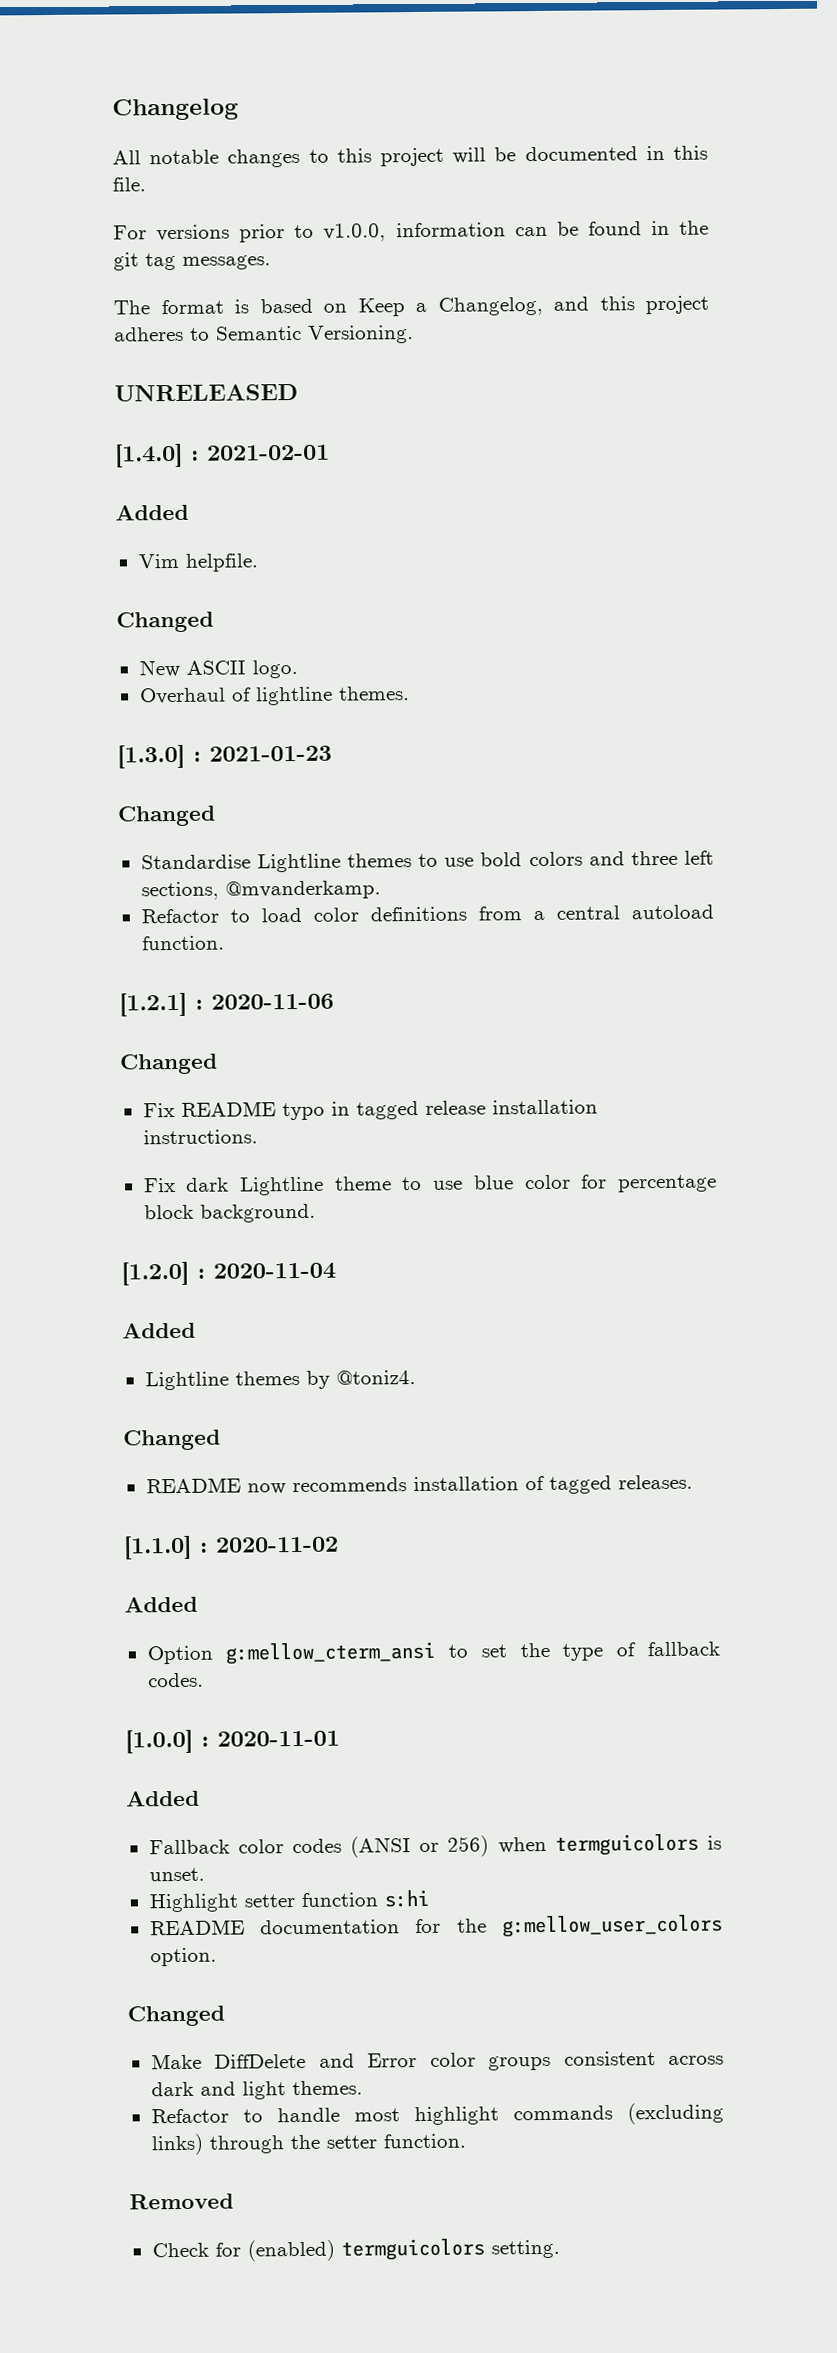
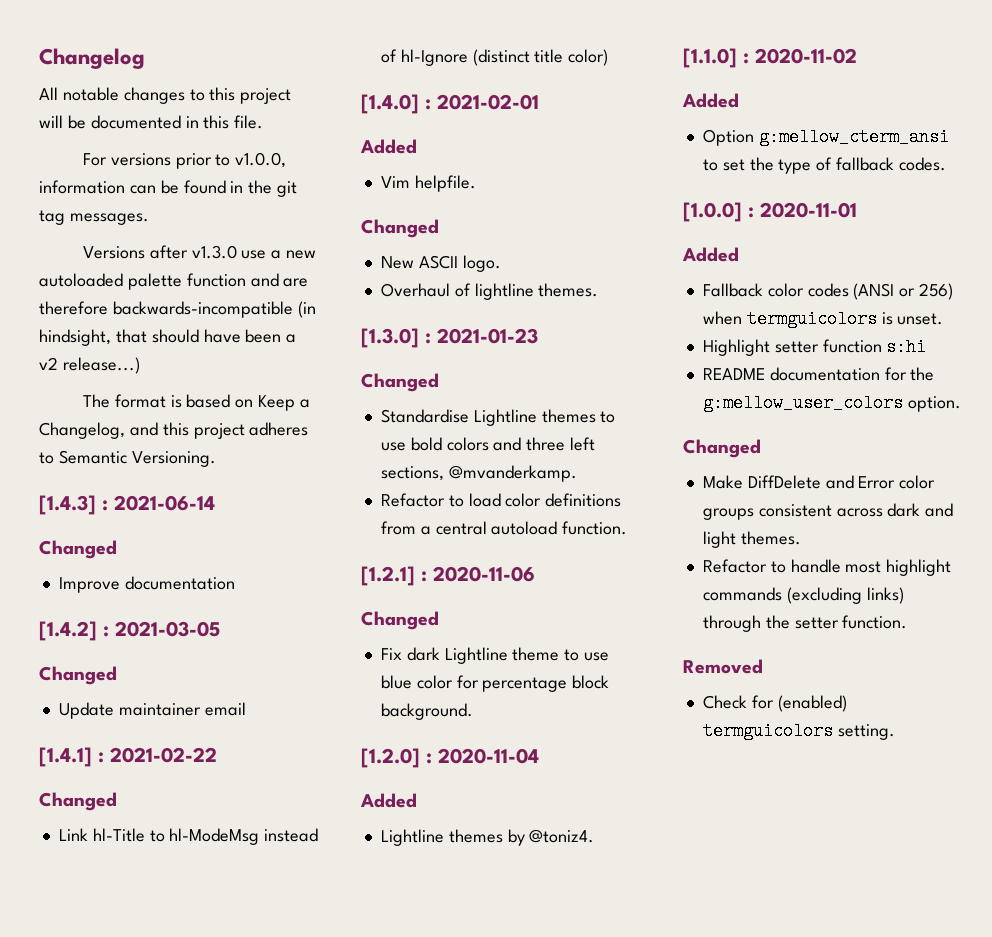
(271, 262) none -> [82,245,317,259] [39,273,309,290] [39,301,316,318] [39,329,297,346] [39,357,140,374] // Versions after v1.3.0 use a new autoloaded palette function and are therefore backwards-incompatible (in hindsight, that should have been a v2 release...)
[114,383,298,402] UNRELEASED -> [39,495,215,515] [39,540,117,559] [58,576,235,593] [39,621,220,641] [39,666,117,685] [58,702,246,719] [39,747,217,767] [39,792,117,811] [58,828,319,845] [380,49,609,66] [1.4.3] : 2021-06-14 // Changed // Improve documentation // [1.4.2] : 2021-03-05 // Changed // Update maintainer email // [1.4.1] : 2021-02-22 // Changed // Link hl-Title to hl-ModeMsg instead of hl-Ignore (distinct title color)
[142,1099,598,1121] [142,1129,258,1145] // Fix README typo in tagged release installation instructions. -> (439, 620) none
[123,1429,221,1451] [145,1474,693,1495] // Changed // README now recommends installation of tagged releases. -> (595, 836) none

